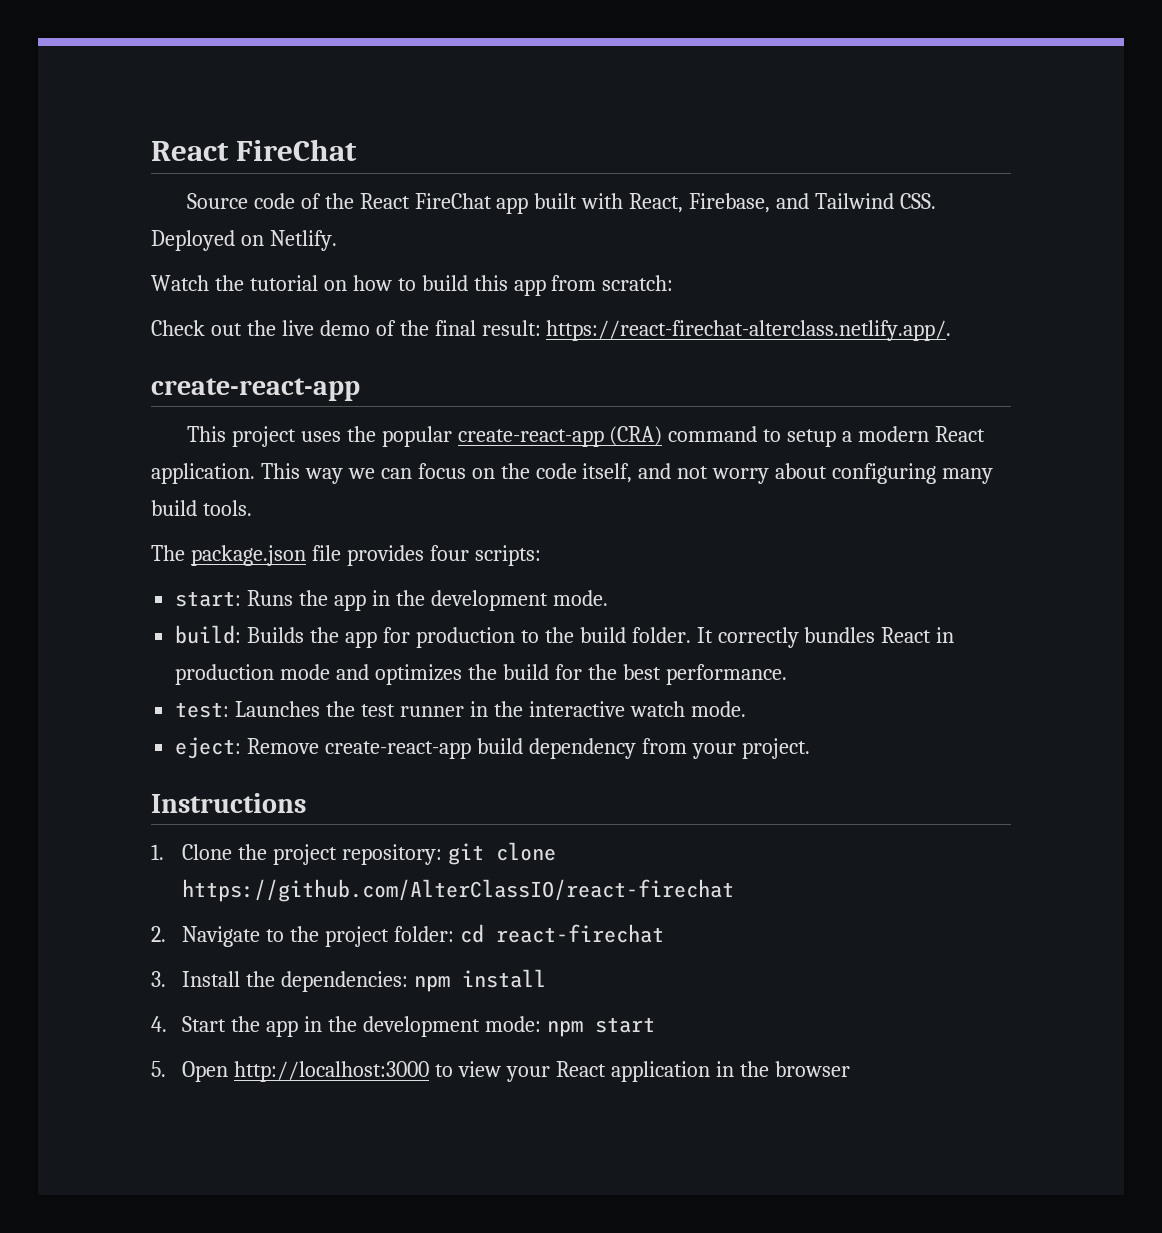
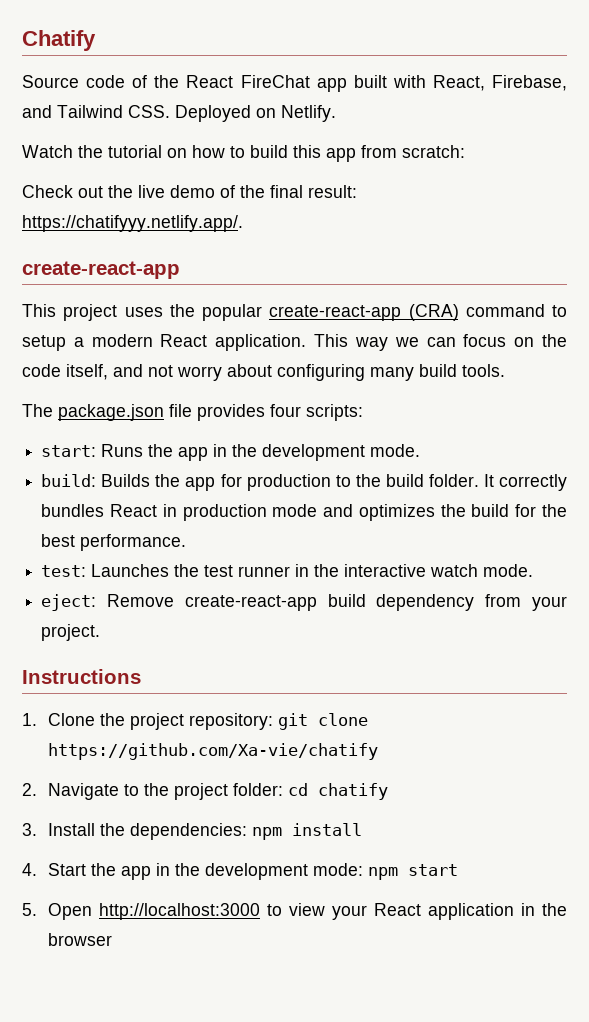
[151,139,358,161] React FireChat -> [22,30,96,51] Chatify
[546,320,952,341] https://react-firechat-alterclass.netlify.app/. -> [22,215,243,232] https://chatifyyy.netlify.app/.
[182,879,735,902] https://github.com/AlterClassIO/react-firechat -> [47,743,378,760] https://github.com/Xa-vie/chatify
[495,924,664,943] react-firechat -> [317,783,388,800] chatify

